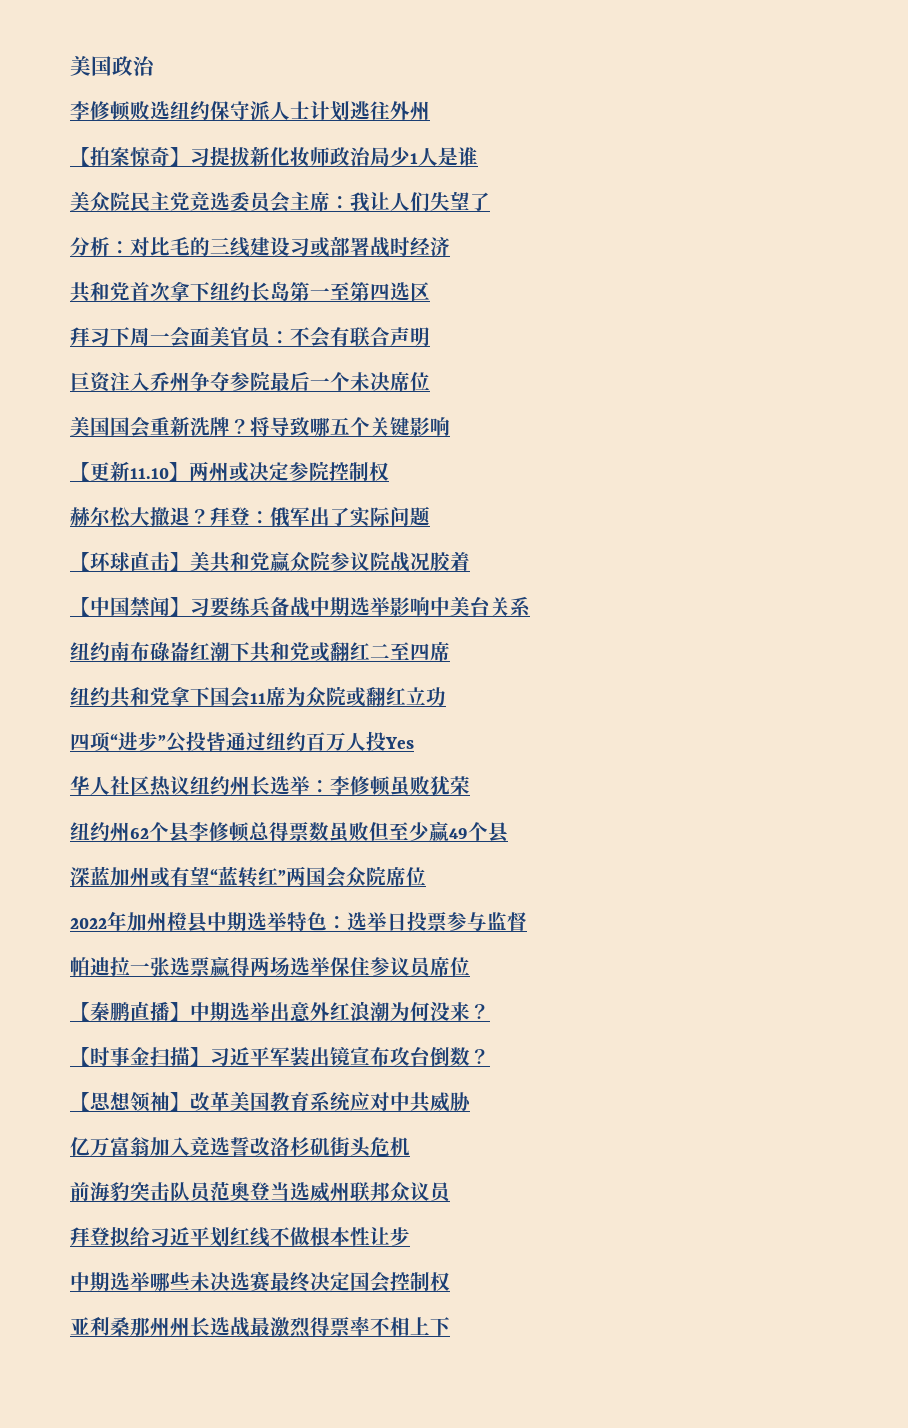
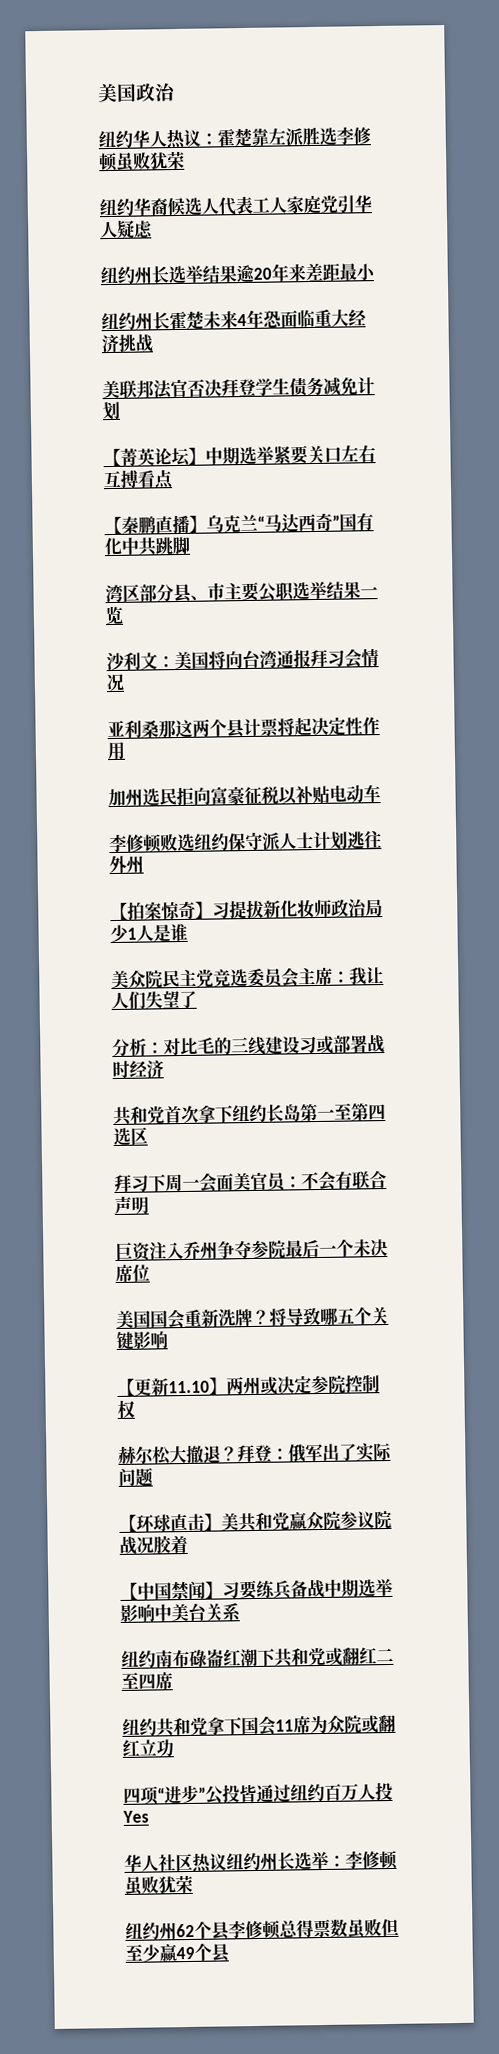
(155, 66) none -> [98,126,371,150] [99,150,185,172] [99,194,372,217] [100,219,153,239] [100,262,376,285] [101,309,367,331] [101,333,153,353] [102,376,375,400] [102,401,120,421] [103,445,376,468] [103,469,174,490] [104,513,374,535] [104,536,190,556] [105,581,378,603] [105,605,124,626] [106,648,379,671] [106,673,124,692] [107,716,380,739] [107,741,126,761] [108,784,381,807] // 纽约华人热议：霍楚靠左派胜选李修顿虽败犹荣 // 纽约华裔候选人代表工人家庭党引华人疑虑 // 纽约州长选举结果逾20年来差距最小 // 纽约州长霍楚未来4年恐面临重大经济挑战 // 美联邦法官否决拜登学生债务减免计划 // 【菁英论坛】中期选举紧要关口左右互搏看点 // 【秦鹏直播】乌克兰“马达西奇”国有化中共跳脚 // 湾区部分县、市主要公职选举结果一览 // 沙利文：美国将向台湾通报拜习会情况 // 亚利桑那这两个县计票将起决定性作用 // 加州选民拒向富豪征税以补贴电动车
[70,866,426,888] [70,911,527,932] [70,956,470,978] [70,1001,490,1022] [70,1046,490,1067] [70,1091,471,1112] [70,1136,410,1157] [70,1181,452,1203] [70,1226,410,1247] [70,1271,450,1293] [70,1316,450,1338] // 深蓝加州或有望“蓝转红”两国会众院席位 // 2022年加州橙县中期选举特色：选举日投票参与监督 // 帕迪拉一张选票赢得两场选举保住参议员席位 // 【秦鹏直播】中期选举出意外红浪潮为何没来？ // 【时事金扫描】习近平军装出镜宣布攻台倒数？ // 【思想领袖】改革美国教育系统应对中共威胁 // 亿万富翁加入竞选誓改洛杉矶街头危机 // 前海豹突击队员范奥登当选威州联邦众议员 // 拜登拟给习近平划红线不做根本性让步 // 中期选举哪些未决选赛最终决定国会控制权 // 亚利桑那州州长选战最激烈得票率不相上下 -> (230, 1952) none

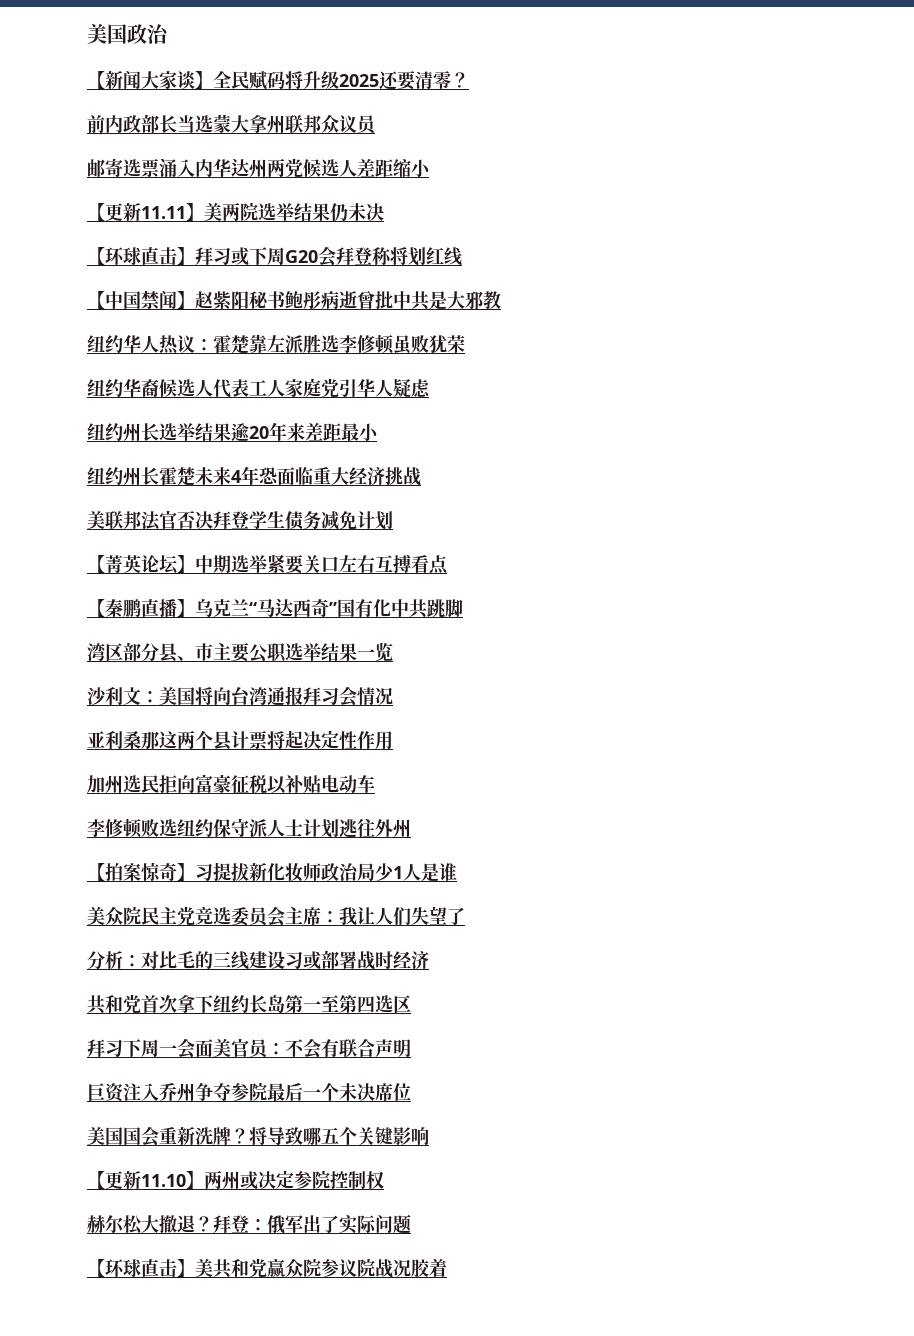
(176, 92) none -> [87,70,469,90] [87,114,378,135] [87,158,431,178] [87,202,384,222] [87,246,462,267] [87,290,501,310] // 【新闻大家谈】全民赋码将升级2025还要清零？ // 前内政部长当选蒙大拿州联邦众议员 // 邮寄选票涌入内华达州两党候选人差距缩小 // 【更新11.11】美两院选举结果仍未决 // 【环球直击】拜习或下周G20会拜登称将划红线 // 【中国禁闻】赵紫阳秘书鲍彤病逝曾批中共是大邪教
[120,1578,393,1601] [120,1602,241,1623] [121,1646,394,1668] [121,1671,173,1690] [122,1714,396,1737] [122,1739,174,1757] [123,1781,393,1805] [122,1810,149,1823] [124,1850,398,1873] [124,1874,193,1895] [125,1918,399,1940] [125,1943,230,1962] // 【中国禁闻】习要练兵备战中期选举影响中美台关系 // 纽约南布碌崙红潮下共和党或翻红二至四席 // 纽约共和党拿下国会11席为众院或翻红立功 // 四项“进步”公投皆通过纽约百万人投Yes // 华人社区热议纽约州长选举：李修顿虽败犹荣 // 纽约州62个县李修顿总得票数虽败但至少赢49个县 -> (447, 1268) none

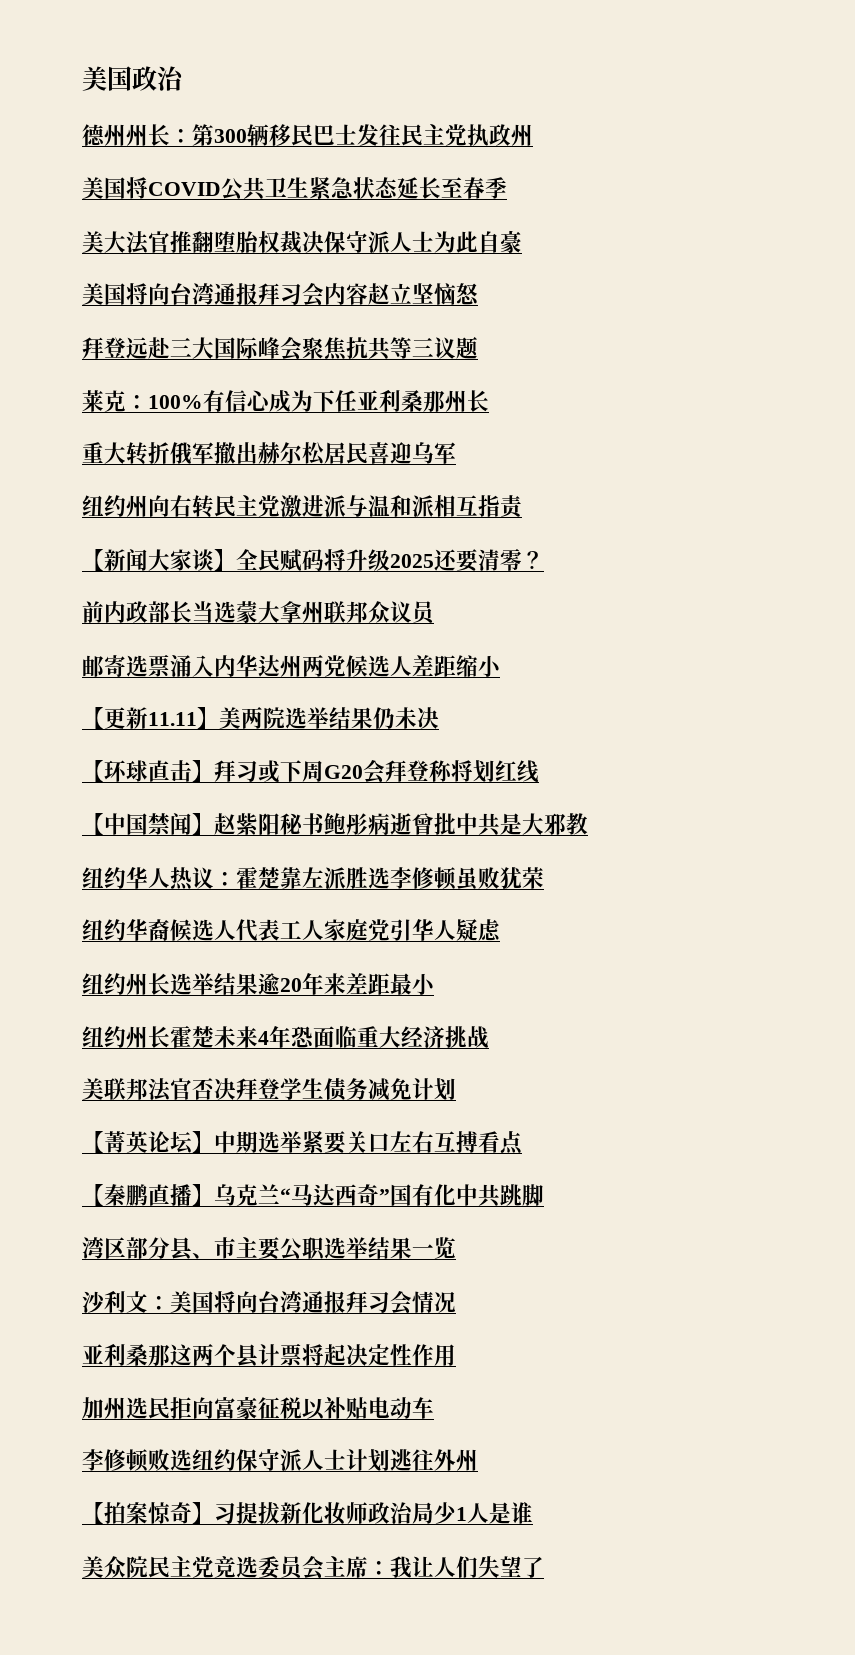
(169, 34) none -> [82,124,533,146] [82,177,507,201] [82,230,522,255] [82,283,480,307] [82,336,478,361] [82,389,489,413] [82,442,456,466] [82,495,524,519] // 德州州长：第300辆移民巴士发往民主党执政州 // 美国将COVID公共卫生紧急状态延长至春季 // 美大法官推翻堕胎权裁决保守派人士为此自豪 // 美国将向台湾通报拜习会内容赵立坚恼怒 // 拜登远赴三大国际峰会聚焦抗共等三议题 // 莱克：100%有信心成为下任亚利桑那州长 // 重大转折俄军撤出赫尔松居民喜迎乌军 // 纽约州向右转民主党激进派与温和派相互指责
[87,950,429,970] [87,994,411,1014] [87,1038,411,1059] [87,1082,411,1102] [87,1126,429,1147] [87,1170,384,1190] [87,1214,411,1235] [87,1258,447,1278] // 分析：对比毛的三线建设习或部署战时经济 // 共和党首次拿下纽约长岛第一至第四选区 // 拜习下周一会面美官员：不会有联合声明 // 巨资注入乔州争夺参院最后一个未决席位 // 美国国会重新洗牌？将导致哪五个关键影响 // 【更新11.10】两州或决定参院控制权 // 赫尔松大撤退？拜登：俄军出了实际问题 // 【环球直击】美共和党赢众院参议院战况胶着 -> (544, 1567) none

